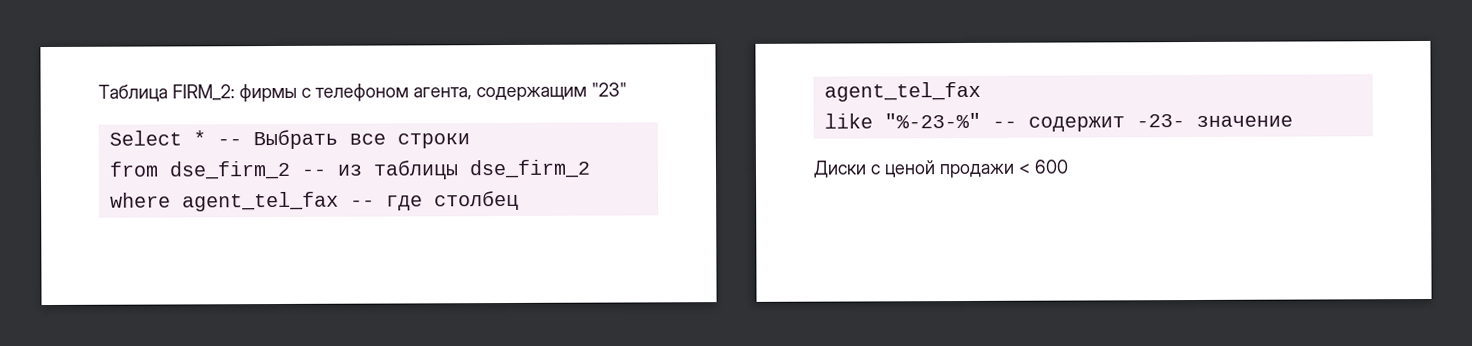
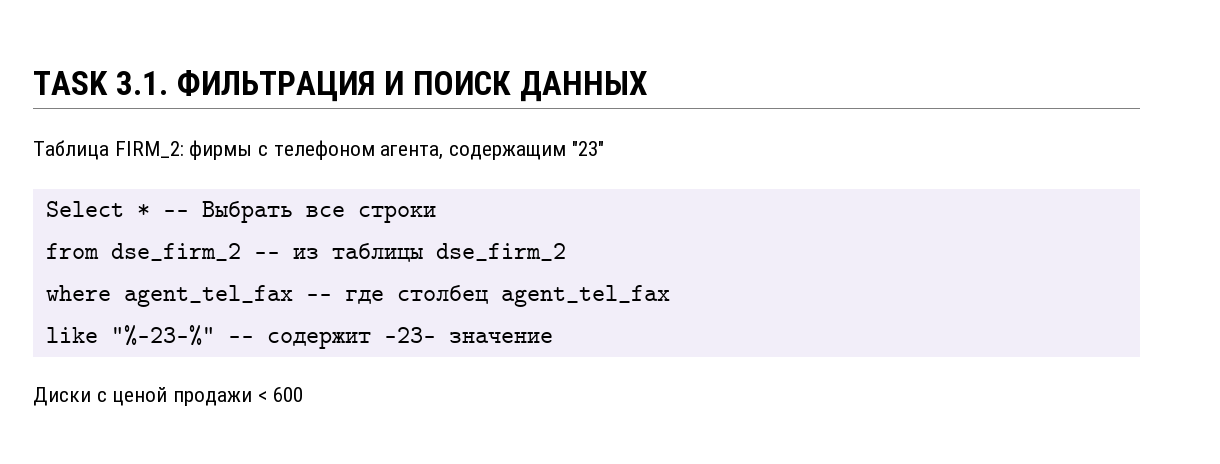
(98, 93) none -> [33,70,647,102] TASK 3.1. ФИЛЬТРАЦИЯ И ПОИСК ДАННЫХ //

